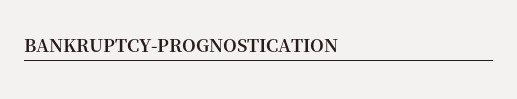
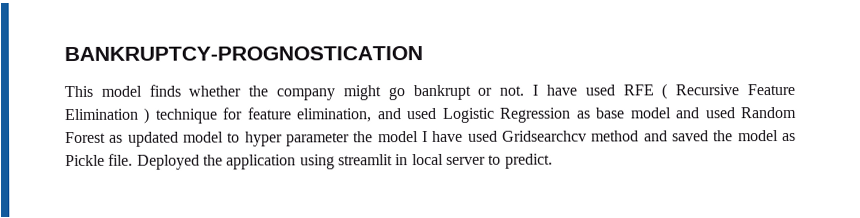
(338, 45) none -> [64,83,796,101] [64,106,798,124] [65,130,797,147] [65,153,553,170] // This model finds whether the company might go bankrupt or not. I have used RFE ( Recursive Feature Elimination ) technique for feature elimination, and used Logistic Regression as base model and used Random Forest as updated model to hyper parameter the model I have used Gridsearchcv method and saved the model as Pickle file. Deployed the application using streamlit in local server to predict.

